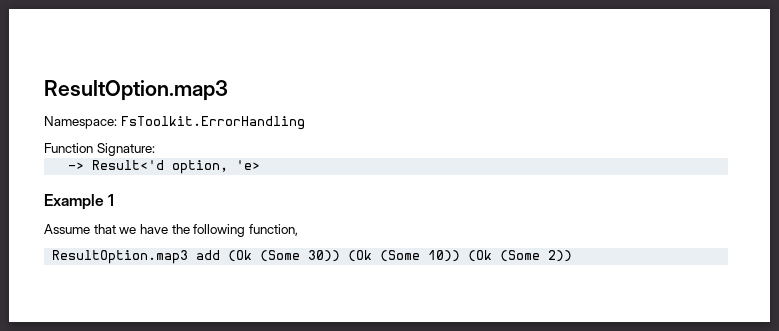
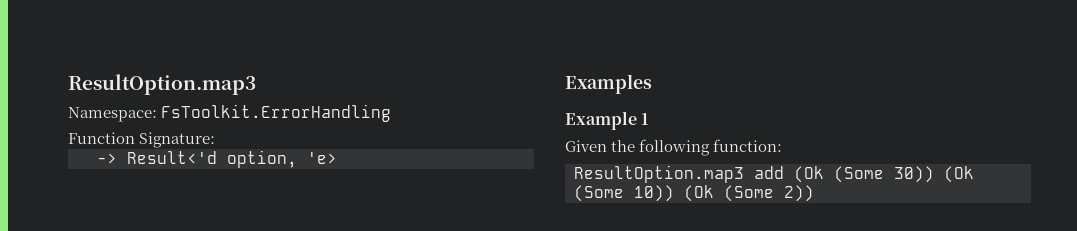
(261, 165) none -> [565,74,652,94] // Examples
[44,224,168,234] Assume that we have -> [565,140,607,152] Given
[248,224,298,236] function, -> [713,139,783,152] function:

